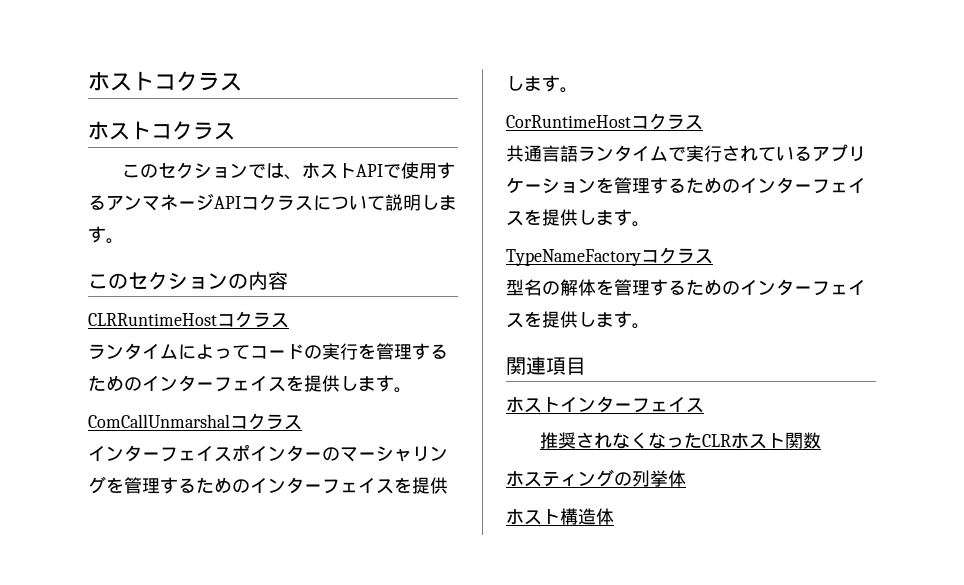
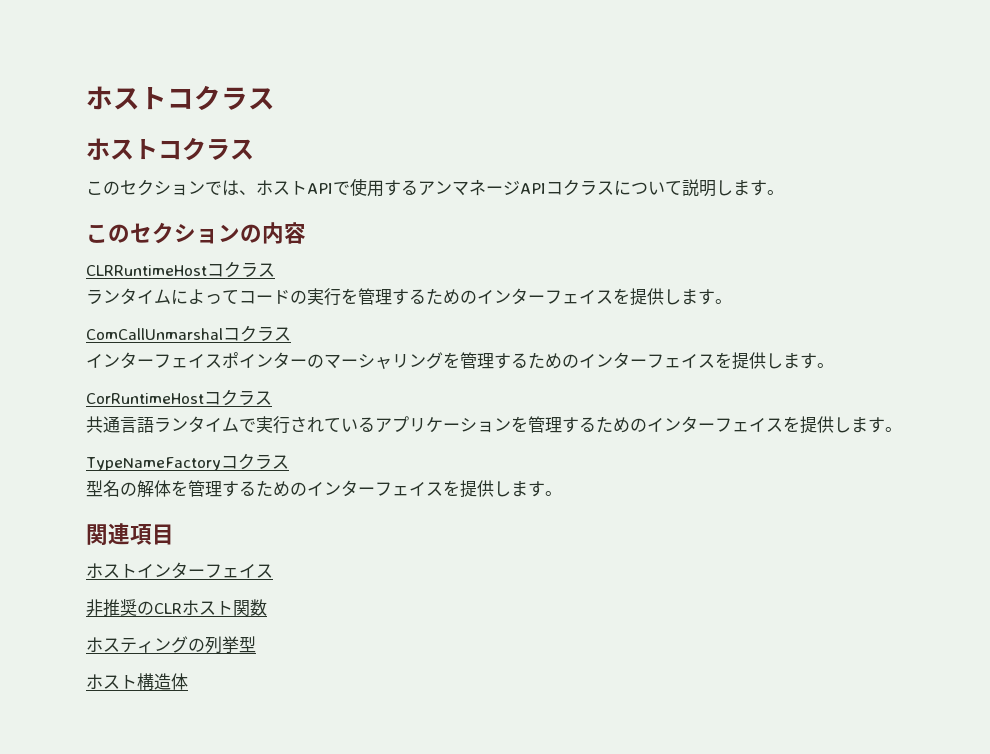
[539,432,702,449] 推奨されなくなった -> [86,599,154,617] 非推奨の
[668,470,686,487] 体 -> [239,636,256,653] 型

